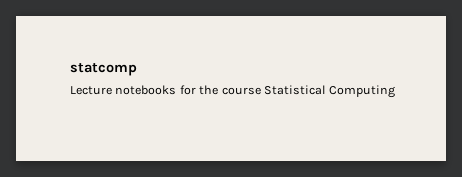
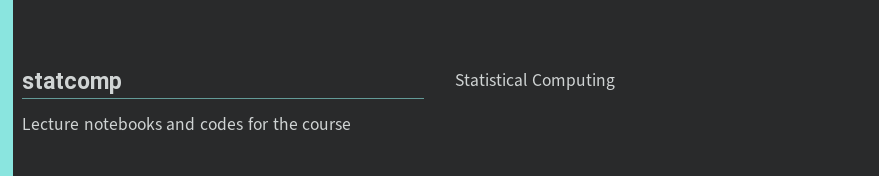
(177, 90) none -> [166,117,244,131] and codes

